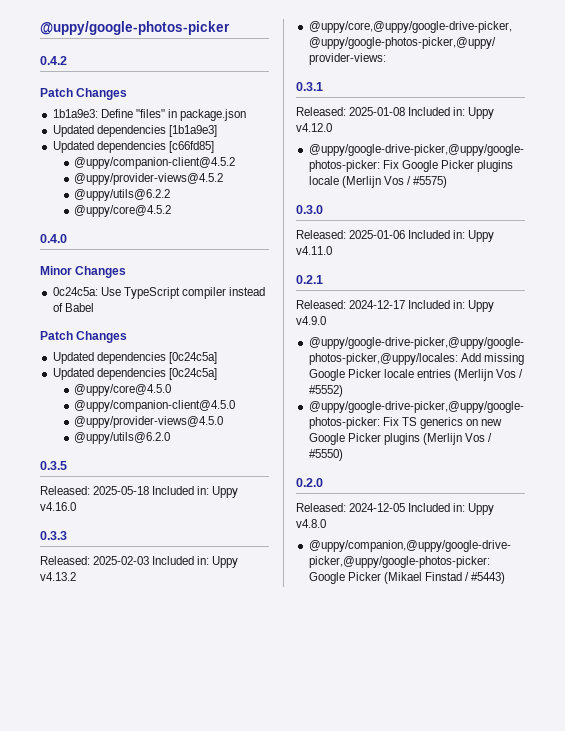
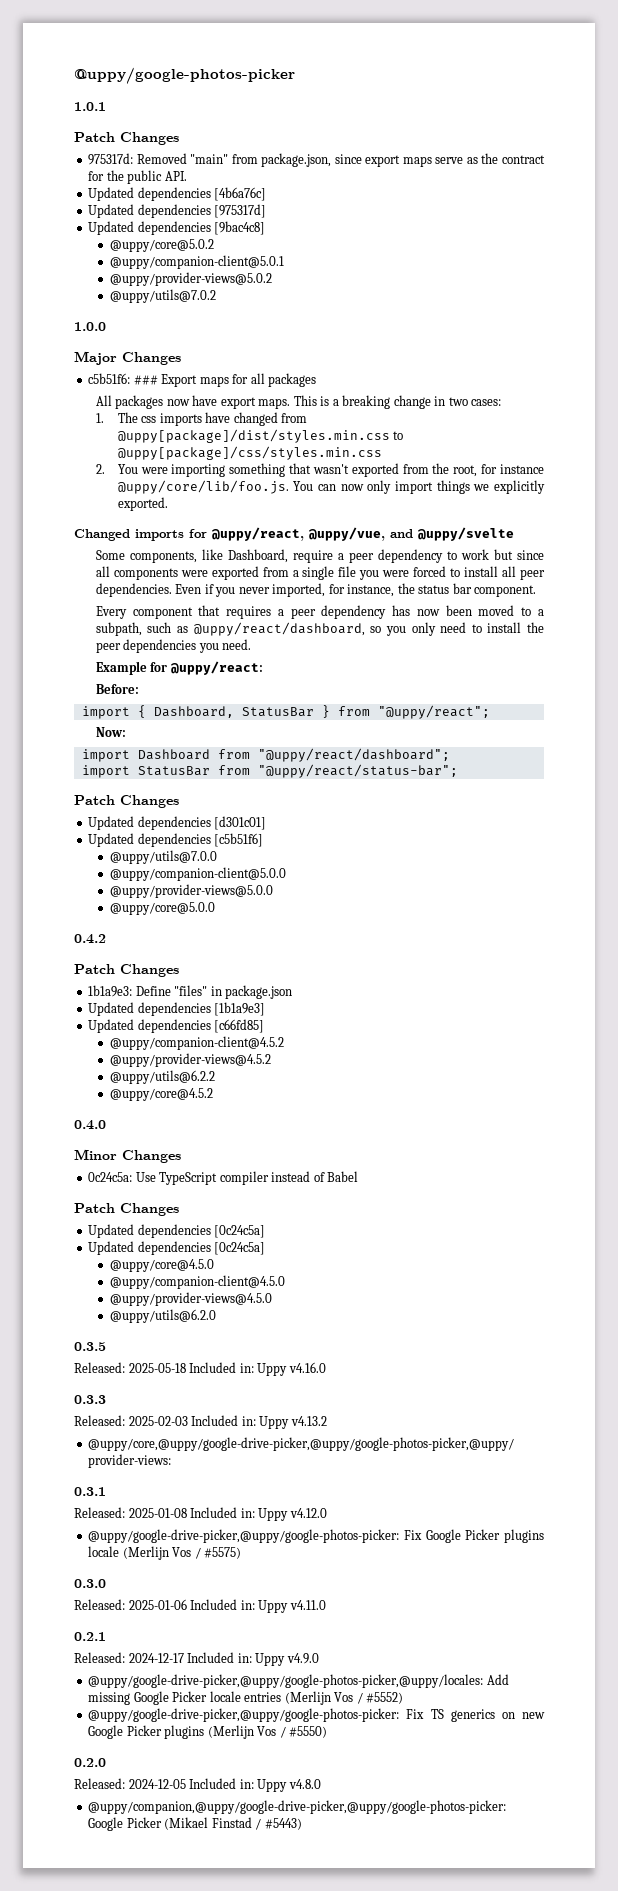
(230, 28) none -> [74,102,106,111] [74,132,179,145] [88,153,545,167] [88,170,187,184] [88,187,267,201] [88,204,267,218] [88,221,266,235] [110,239,215,252] [110,255,285,269] [110,272,273,286] [110,289,217,303] [74,322,106,331] [74,351,181,365] [88,373,317,387] [95,395,502,409] [95,412,308,426] [117,429,404,443] [117,446,382,460] [95,463,545,477] [117,480,546,494] [117,497,168,511] [74,527,514,541] [95,549,544,563] [95,566,546,580] [95,583,537,597] [95,605,545,619] [95,622,544,636] [95,639,252,653] [95,661,263,675] [95,684,139,694] [81,705,490,719] [95,727,126,737] [81,748,450,762] [81,764,458,778] [74,795,179,808] [88,816,267,830] [88,833,264,847] [110,850,218,864] [110,867,287,881] [110,884,274,898] [110,902,216,915] // 1.0.1 // Patch Changes // 975317d: Removed "main" from package.json, since export maps serve as the contract for the public API. // Updated dependencies [4b6a76c] // Updated dependencies [975317d] // Updated dependencies [9bac4c8] // @uppy/core@5.0.2 // @uppy/companion-client@5.0.1 // @uppy/provider-views@5.0.2 // @uppy/utils@7.0.2 // 1.0.0 // Major Changes // c5b51f6: ### Export maps for all packages // All packages now have export maps. This is a breaking change in two cases: // 1. The css imports have changed from @uppy[package]/dist/styles.min.css to @uppy[package]/css/styles.min.css // 2. You were importing something that wasn't exported from the root, for instance @uppy/core/lib/foo.js. You can now only import things we explicitly exported. // Changed imports for @uppy/react, @uppy/vue, and @uppy/svelte // Some components, like Dashboard, require a peer dependency to work but since all components were exported from a single file you were forced to install all peer dependencies. Even if you never imported, for instance, the status bar component. // Every component that requires a peer dependency has now been moved to a subpath, such as @uppy/react/dashboard, so you only need to install the peer dependencies you need. // Example for @uppy/react: // Before: // import { Dashboard, StatusBar } from "@uppy/react"; // Now: // import Dashboard from "@uppy/react/dashboard"; // import StatusBar from "@uppy/react/status-bar"; // Patch Changes // Updated dependencies [d301c01] // Updated dependencies [c5b51f6] // @uppy/utils@7.0.0 // @uppy/companion-client@5.0.0 // @uppy/provider-views@5.0.0 // @uppy/core@5.0.0

